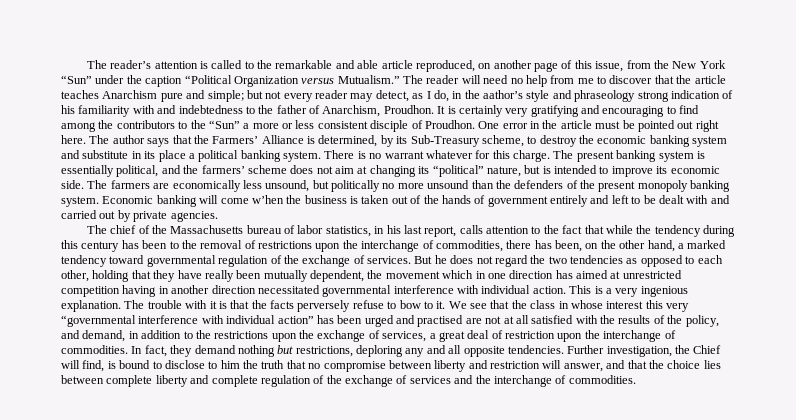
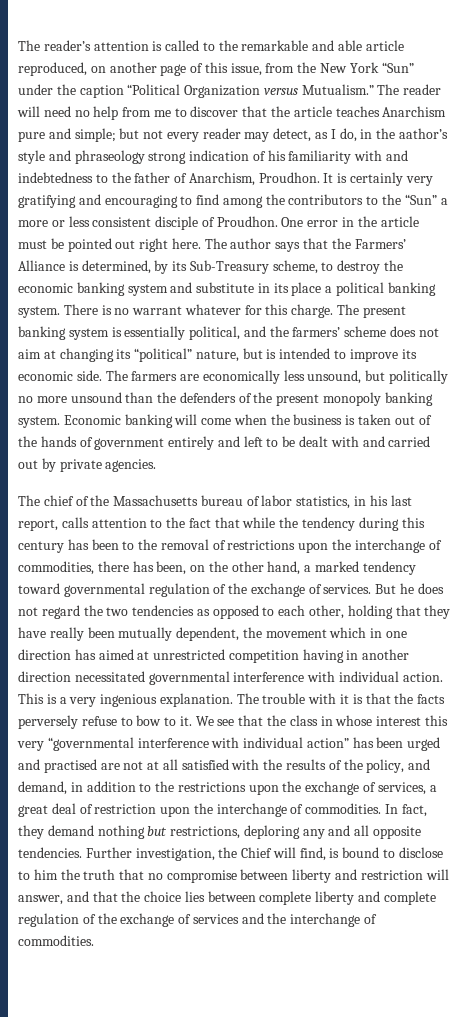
[251,195,284,204] w’hen -> [233,414,267,425] when

